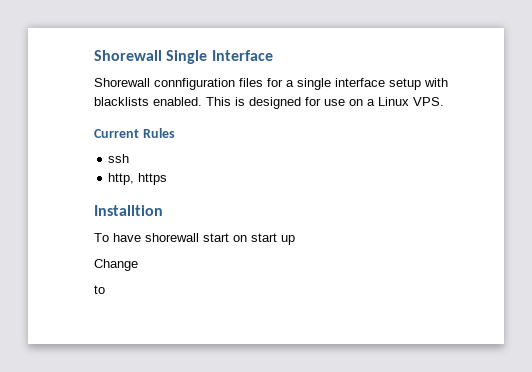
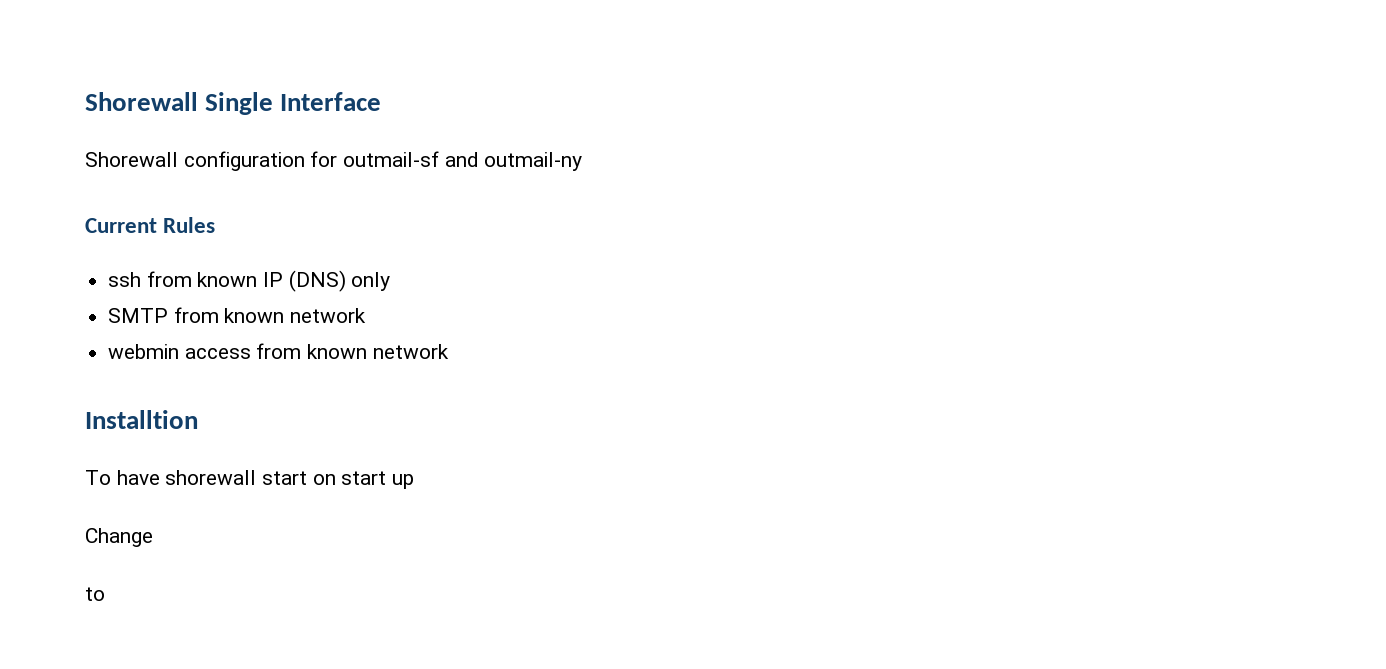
[154,78,448,90] [94,97,444,109] [94,128,175,138] [108,154,130,163] [108,173,168,185] connfiguration files for a single interface setup with blacklists enabled. This is designed for use on a Linux VPS. // Current Rules // ssh // http, https -> [183,151,583,171] [85,217,216,233] [108,270,391,292] [108,307,367,323] [108,343,449,359] configuration for outmail-sf and outmail-ny // Current Rules // ssh from known IP (DNS) only // SMTP from known network // webmin access from known network

